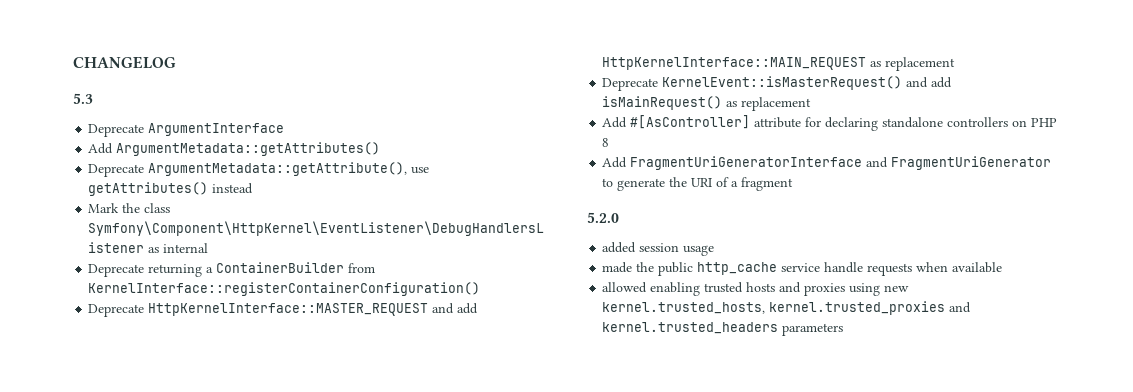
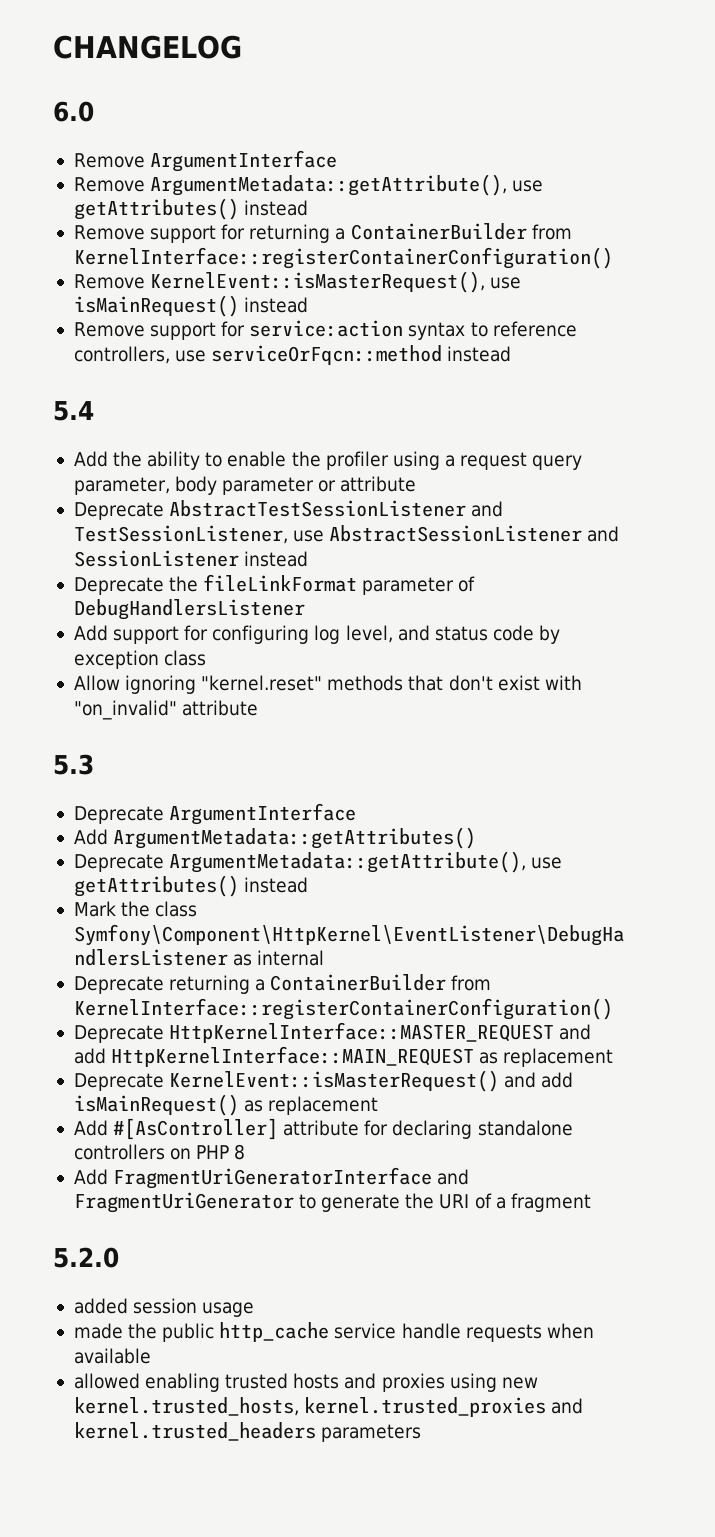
(176, 62) none -> [53,101,94,122] [73,150,338,172] [73,174,544,196] [73,198,309,220] [73,223,572,243] [73,247,613,269] [73,271,522,293] [73,295,309,317] [73,320,577,340] [73,345,512,365] [53,401,94,421] [73,451,583,470] [73,476,417,495] [73,500,504,520] [73,525,620,544] [73,550,309,567] [73,574,476,595] [73,599,305,620] [73,625,561,644] [73,650,207,669] [73,675,582,694] [73,700,259,720] // 6.0 // Remove ArgumentInterface // Remove ArgumentMetadata::getAttribute(), use getAttributes() instead // Remove support for returning a ContainerBuilder from KernelInterface::registerContainerConfiguration() // Remove KernelEvent::isMasterRequest(), use isMainRequest() instead // Remove support for service:action syntax to reference controllers, use serviceOrFqcn::method instead // 5.4 // Add the ability to enable the profiler using a request query parameter, body parameter or attribute // Deprecate AbstractTestSessionListener and TestSessionListener, use AbstractSessionListener and SessionListener instead // Deprecate the fileLinkFormat parameter of DebugHandlersListener // Add support for configuring log level, and status code by exception class // Allow ignoring "kernel.reset" methods that don't exist with "on_invalid" attribute

